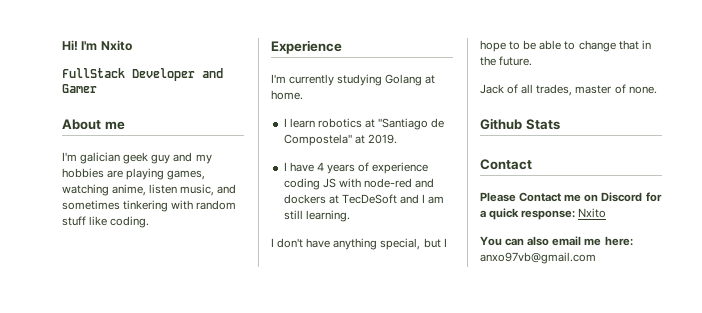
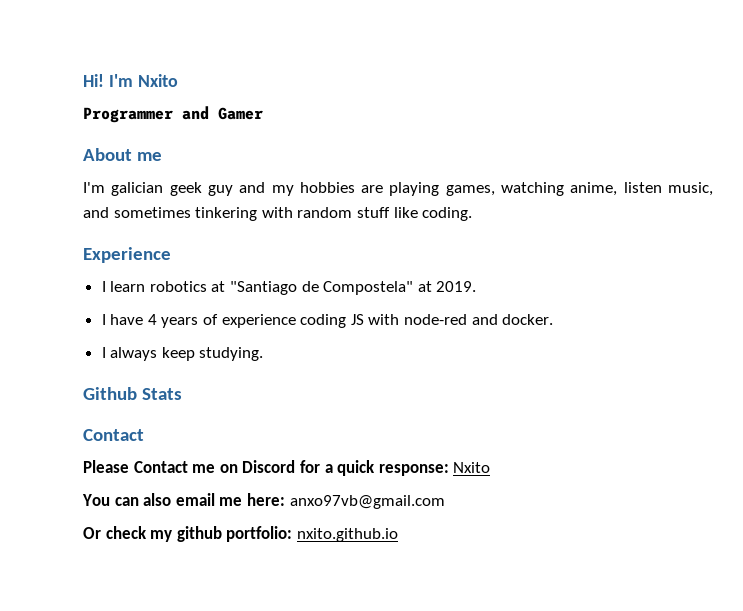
[62,68,195,81] FullStack Developer -> [83,107,173,123] Programmer
[271,74,436,86] [271,90,303,100] // I'm currently studying Golang at home. -> (171, 255) none
[283,194,445,204] [283,210,350,222] [271,238,447,250] [480,40,651,52] [480,56,533,66] [480,84,657,96] dockers at TecDeSoft and I am still learning. // I don't have anything special, but I hope to be able to change that in the future. // Jack of all trades, master of none. -> [502,314,554,325] [101,347,264,361] docker. // I always keep studying.
(596, 258) none -> [83,526,398,542] // Or check my github portfolio: nxito.github.io

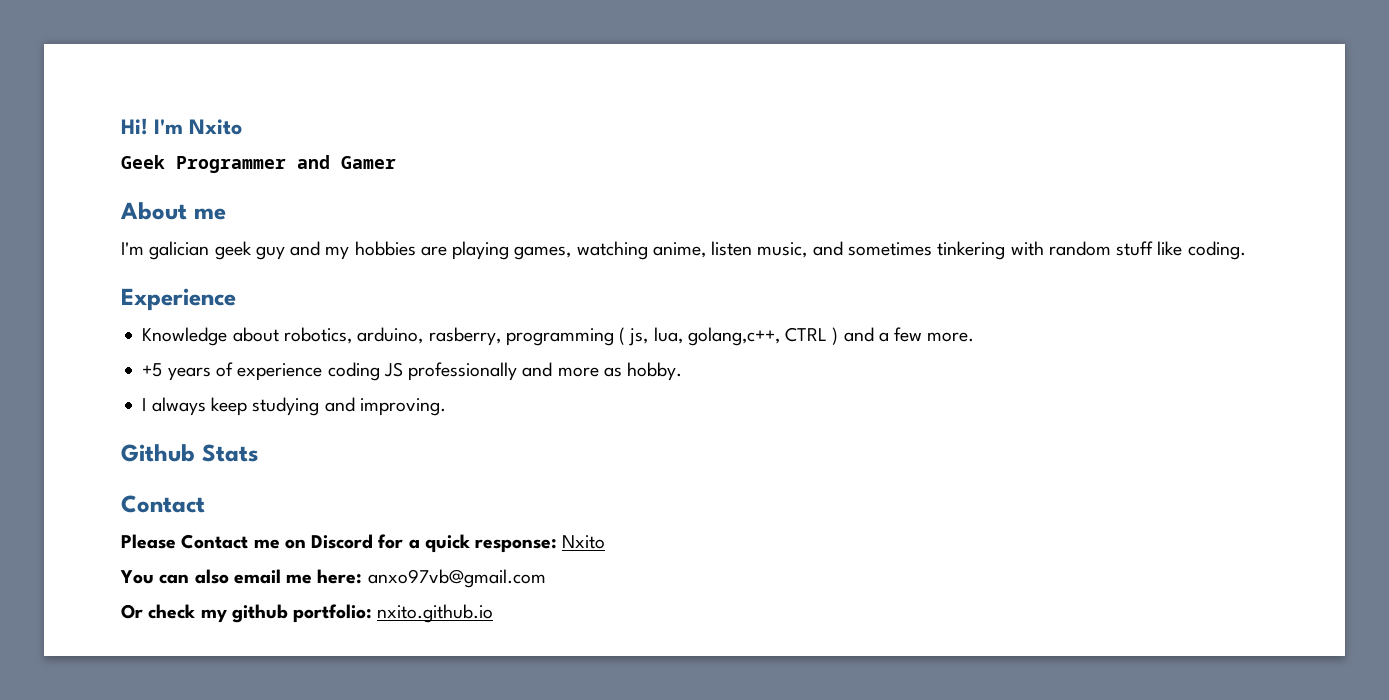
(178, 80) none -> [121,155,165,169] Geek
[101,281,477,295] [101,314,157,325] I learn robotics at "Santiago de Compostela" at 2019. // I have 4 -> [142,327,975,346] [142,363,163,377] Knowledge about robotics, arduino, rasberry, programming ( js, lua, golang,c++, CTRL ) and a few more. // +5
[368,314,554,325] with node-red and docker. -> [408,362,683,381] professionally and more as hobby.
[199,347,264,361] studying. -> [252,397,446,416] studying and improving.

